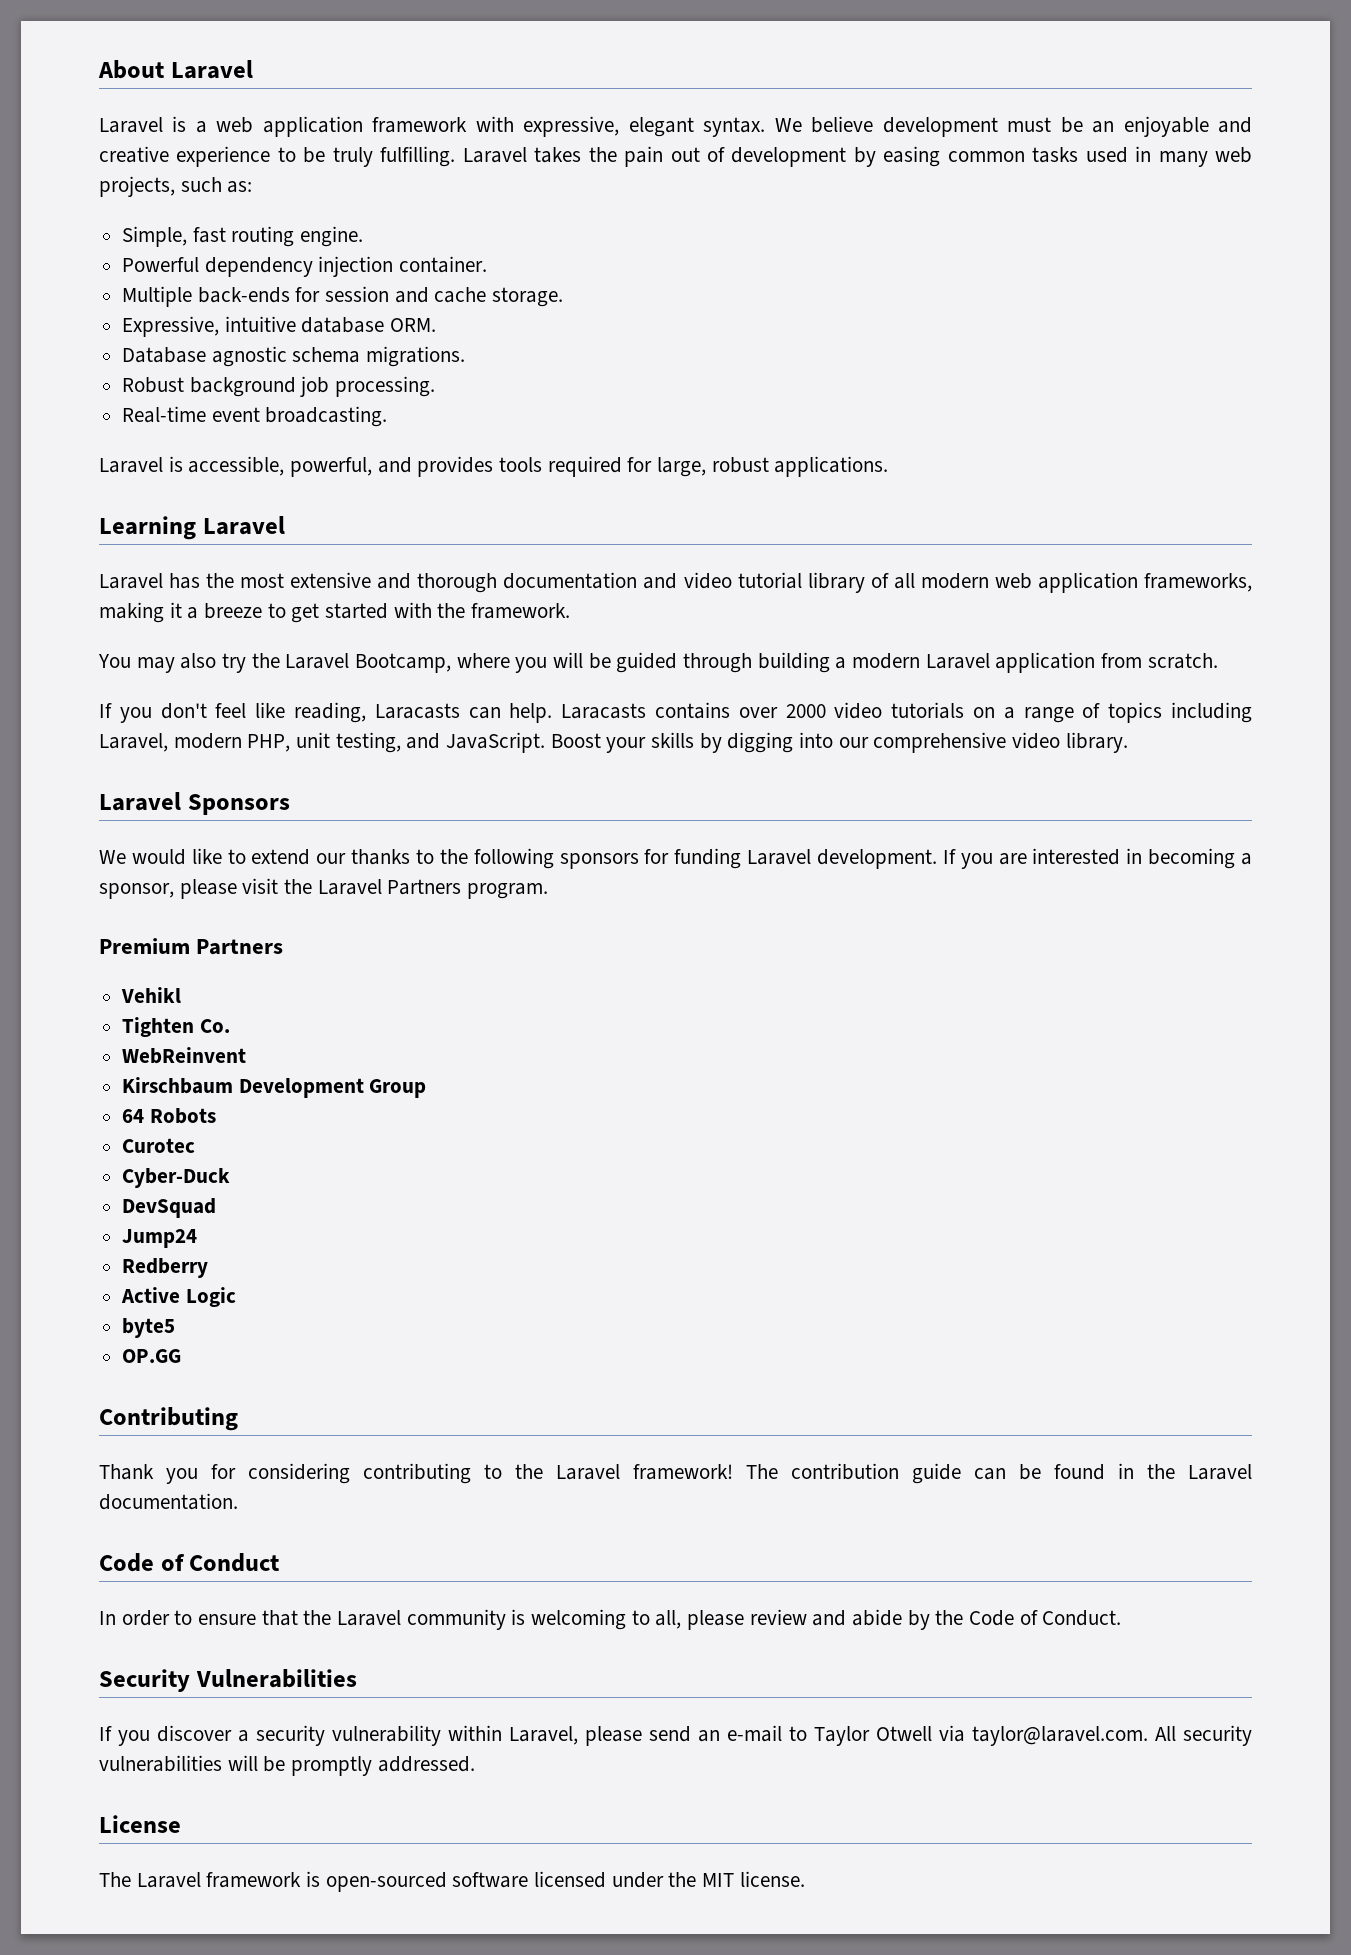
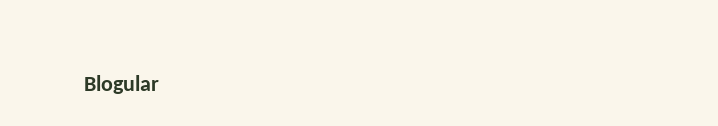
[98,60,253,79] [99,116,1253,137] [99,146,1253,167] [99,176,253,197] [122,226,364,247] [122,256,488,277] [122,286,564,307] [122,316,437,337] [122,346,466,367] [122,376,436,397] [122,406,388,427] [99,456,889,477] [99,516,285,540] [99,572,1252,593] [99,602,571,623] [98,652,1218,673] [99,702,1252,723] [99,732,1128,753] [99,792,290,815] [99,848,1253,869] [99,878,549,899] [99,938,284,955] [121,987,182,1003] [122,1017,230,1037] [122,1047,247,1064] [122,1077,427,1098] [122,1108,216,1124] [122,1138,196,1153] [122,1168,231,1188] [122,1198,217,1218] [122,1229,198,1248] [122,1258,209,1278] [121,1287,236,1307] [122,1318,176,1338] [122,1349,182,1363] [99,1407,238,1431] [99,1463,1252,1484] [99,1493,238,1510] [99,1553,280,1572] [99,1609,1122,1630] [99,1669,357,1692] [99,1725,1252,1746] [99,1755,475,1776] [99,1815,181,1833] [99,1871,805,1892] About Laravel // Laravel is a web application framework with expressive, elegant syntax. We believe development must be an enjoyable and creative experience to be truly fulfilling. Laravel takes the pain out of development by easing common tasks used in many web projects, such as: // Simple, fast routing engine. // Powerful dependency injection container. // Multiple back-ends for session and cache storage. // Expressive, intuitive database ORM. // Database agnostic schema migrations. // Robust background job processing. // Real-time event broadcasting. // Laravel is accessible, powerful, and provides tools required for large, robust applications. // Learning Laravel // Laravel has the most extensive and thorough documentation and video tutorial library of all modern web application frameworks, making it a breeze to get started with the framework. // You may also try the Laravel Bootcamp, where you will be guided through building a modern Laravel application from scratch. // If you don't feel like reading, Laracasts can help. Laracasts contains over 2000 video tutorials on a range of topics including Laravel, modern PHP, unit testing, and JavaScript. Boost your skills by digging into our comprehensive video library. // Laravel Sponsors // We would like to extend our thanks to the following sponsors for funding Laravel development. If you are interested in becoming a sponsor, please visit the Laravel Partners program. // Premium Partners // Vehikl // Tighten Co. // WebReinvent // Kirschbaum Development Group // 64 Robots // Curotec // Cyber-Duck // DevSquad // Jump24 // Redberry // Active Logic // byte5 // OP.GG // Contributing // Thank you for considering contributing to the Laravel framework! The contribution guide can be found in the Laravel documentation. // Code of Conduct // In order to ensure that the Laravel community is welcoming to all, please review and abide by the Code of Conduct. // Security Vulnerabilities // If you discover a security vulnerability within Laravel, please send an e-mail to Taylor Otwell via taylor@laravel.com. All security vulnerabilities will be promptly addressed. // License // The Laravel framework is open-sourced software licensed under the MIT license. -> [84,75,159,94] Blogular

